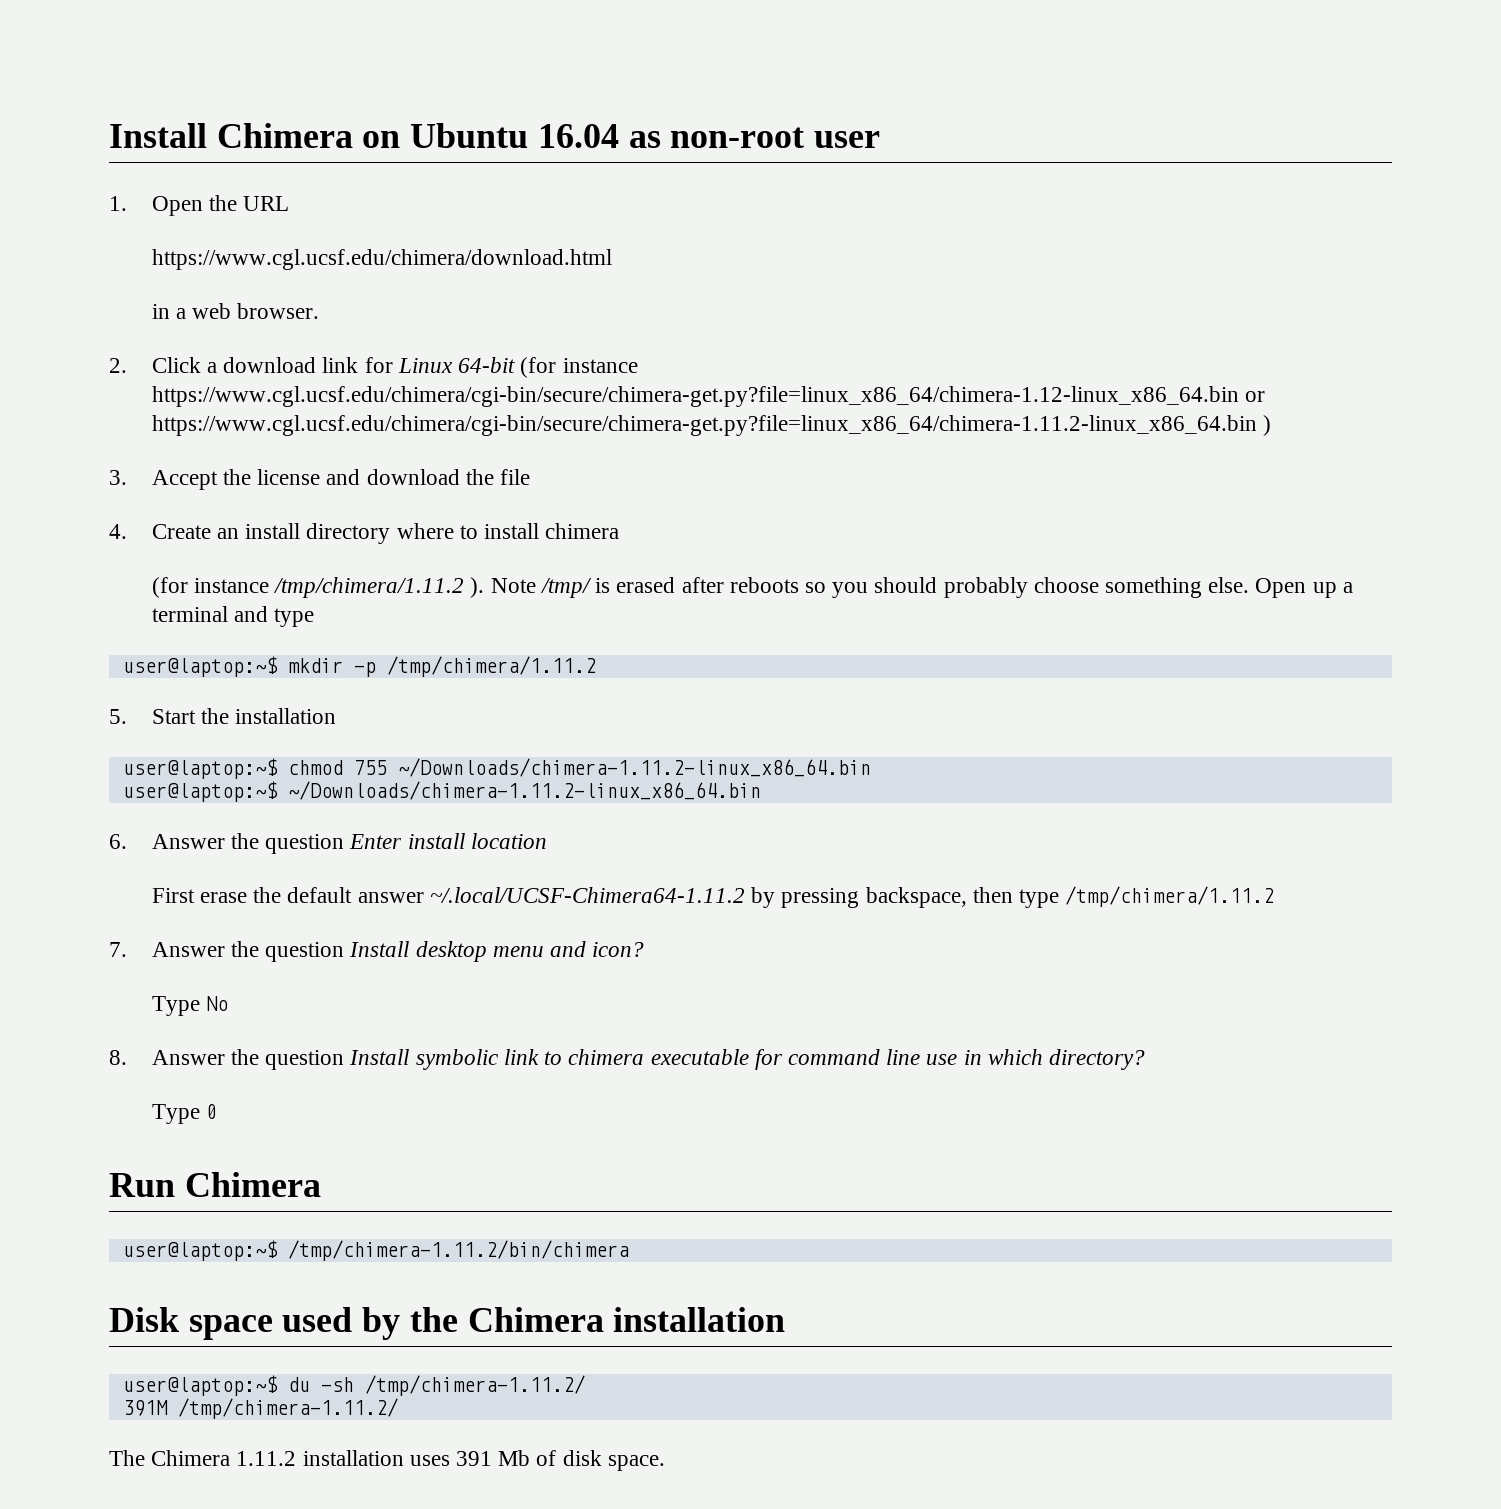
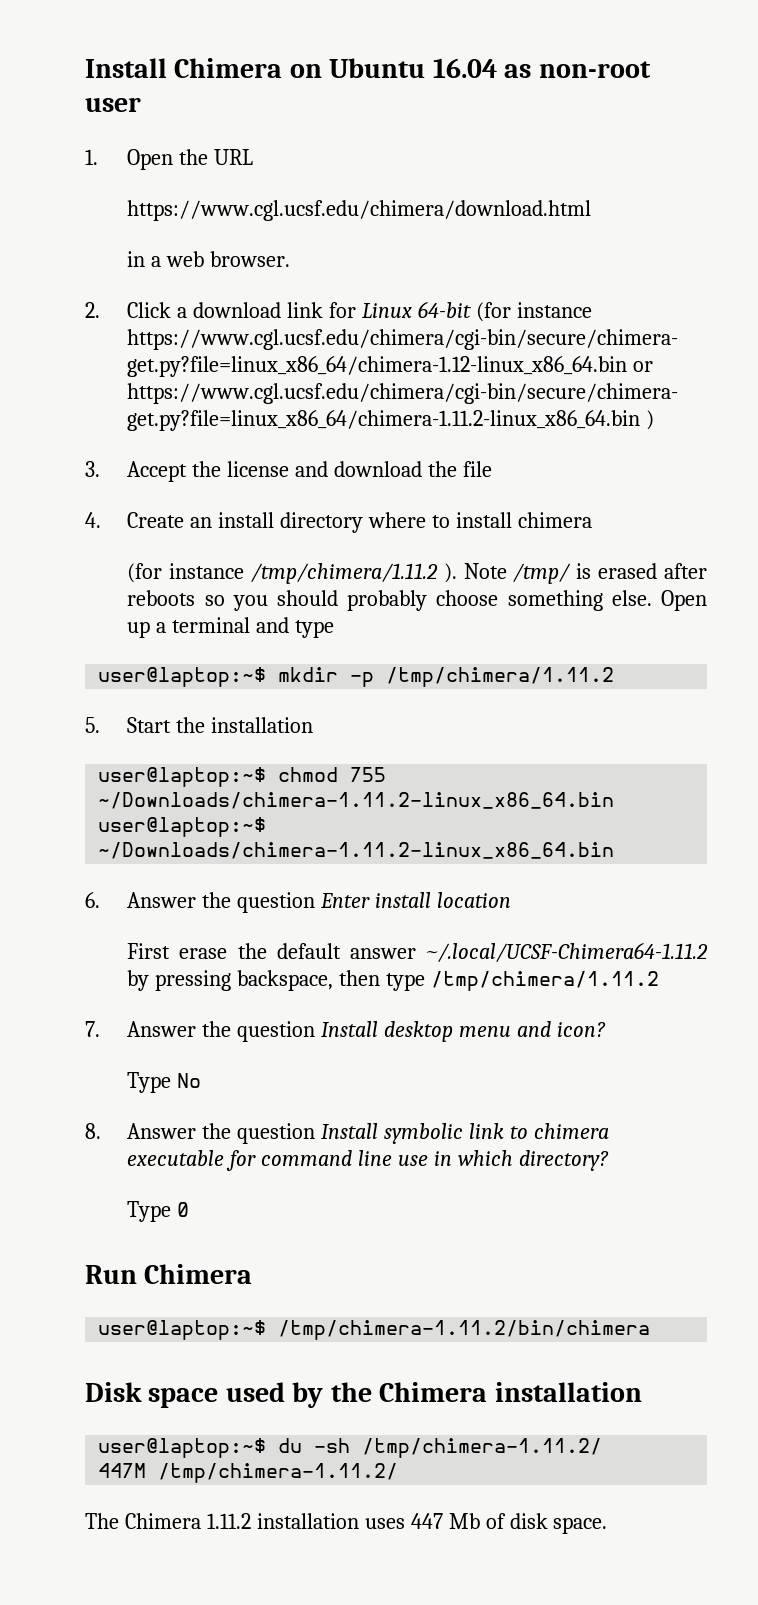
[122,1400,168,1416] 391M -> [98,1463,147,1478] 447M
[456,1451,493,1466] 391 -> [410,1513,443,1529] 447

